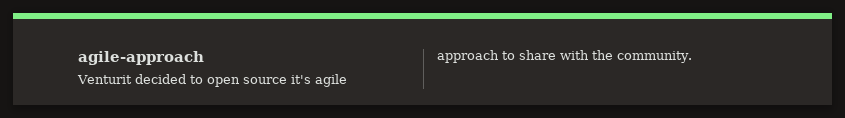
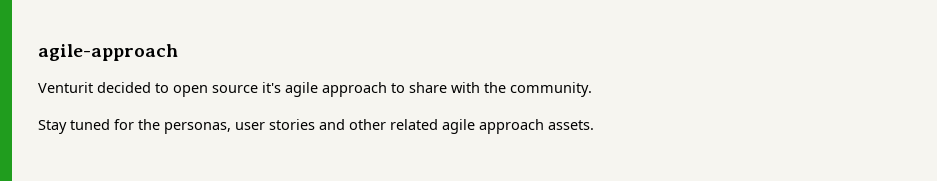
(692, 57) none -> [38,119,594,134] // Stay tuned for the personas, user stories and other related agile approach assets.

